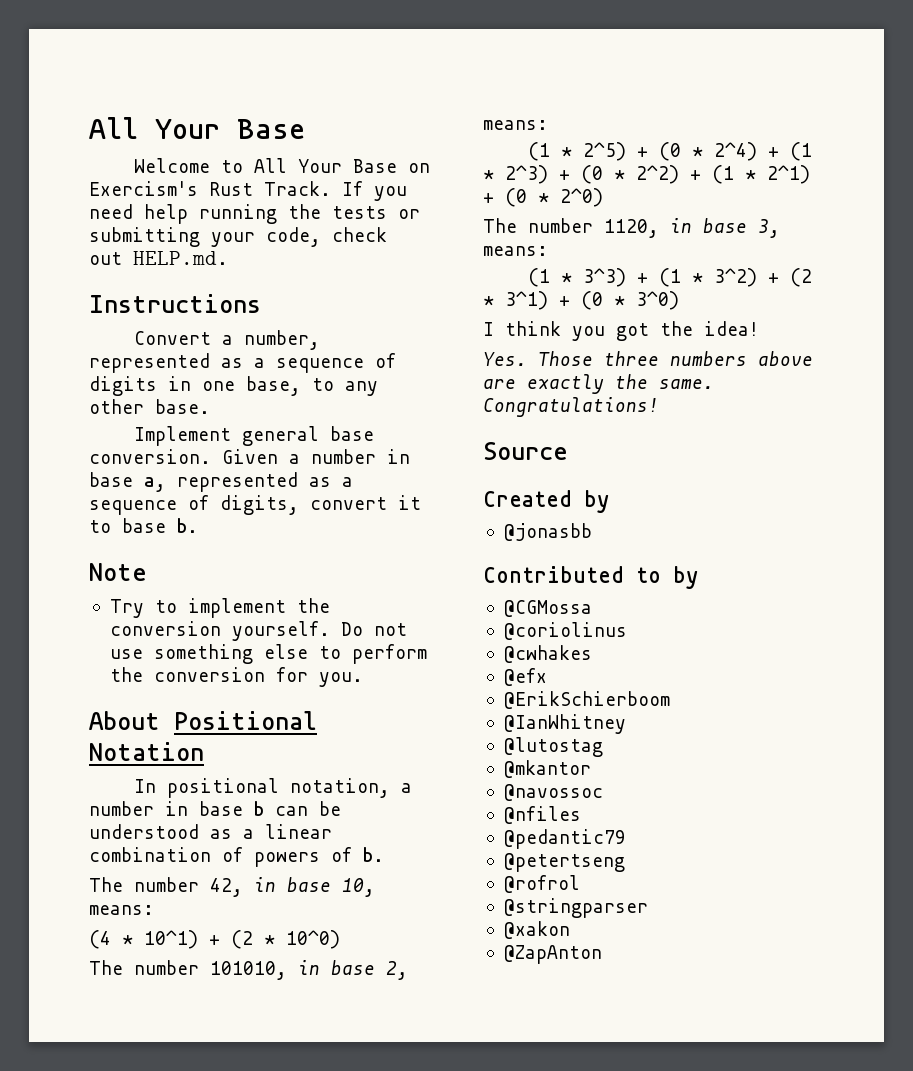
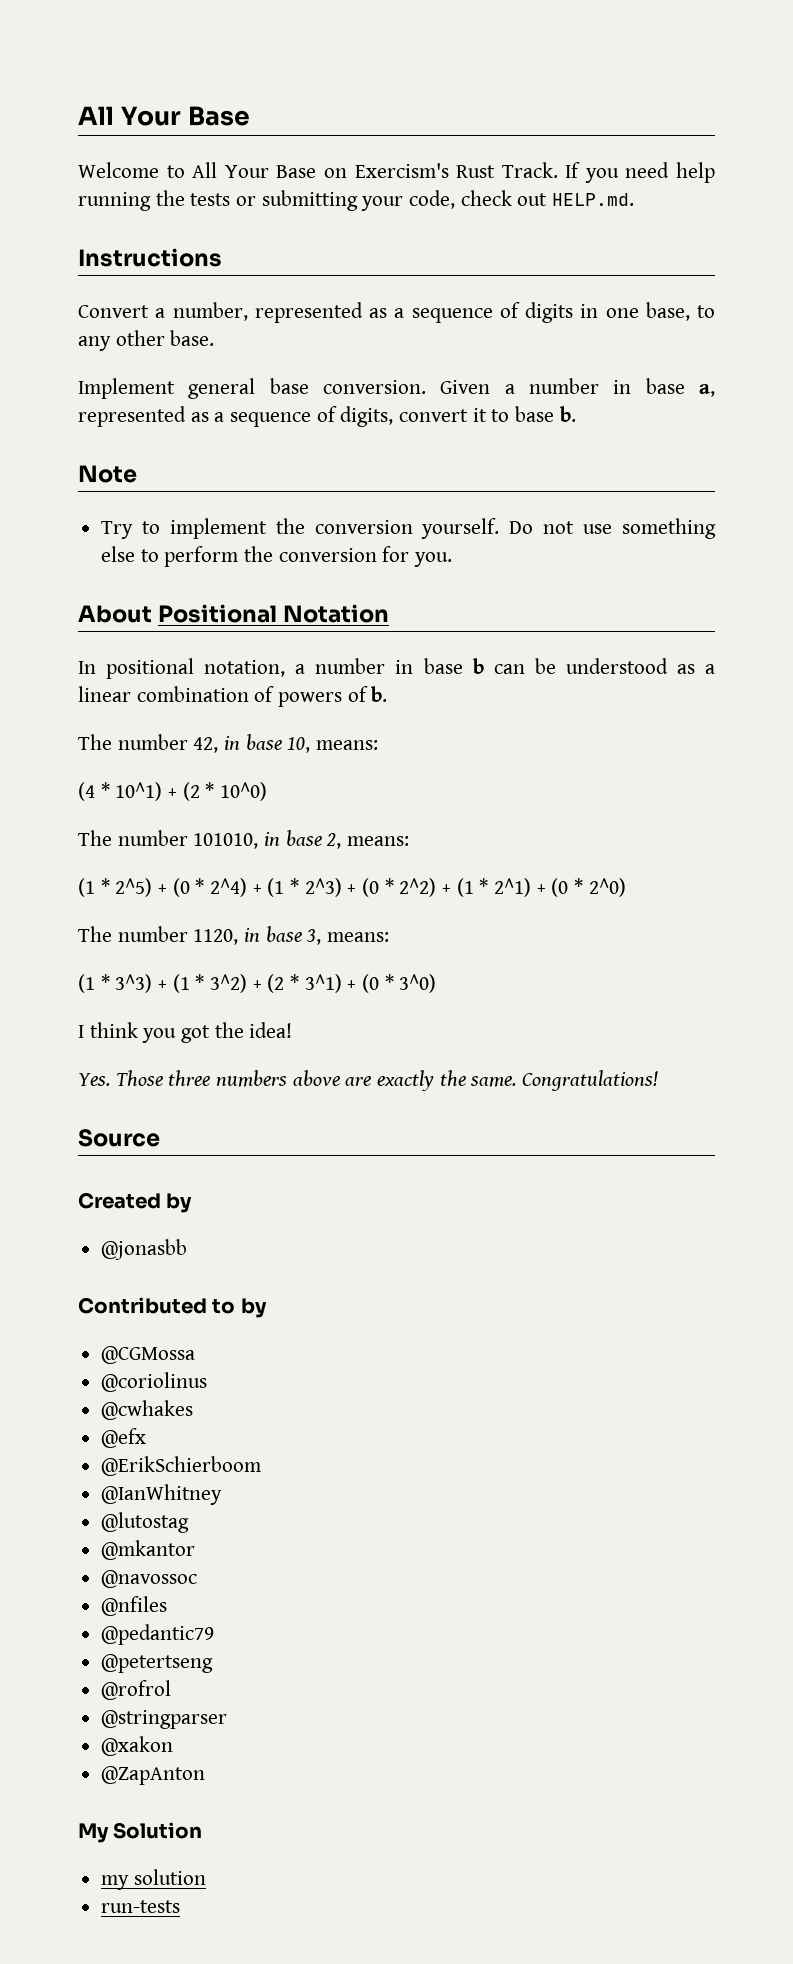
(602, 954) none -> [78,1822,203,1843] [101,1869,206,1890] [101,1900,181,1913] // My Solution // my solution // run-tests

